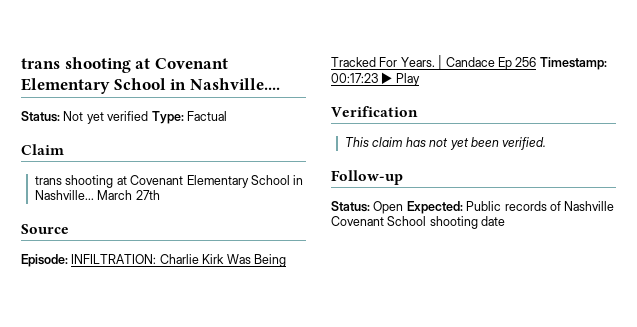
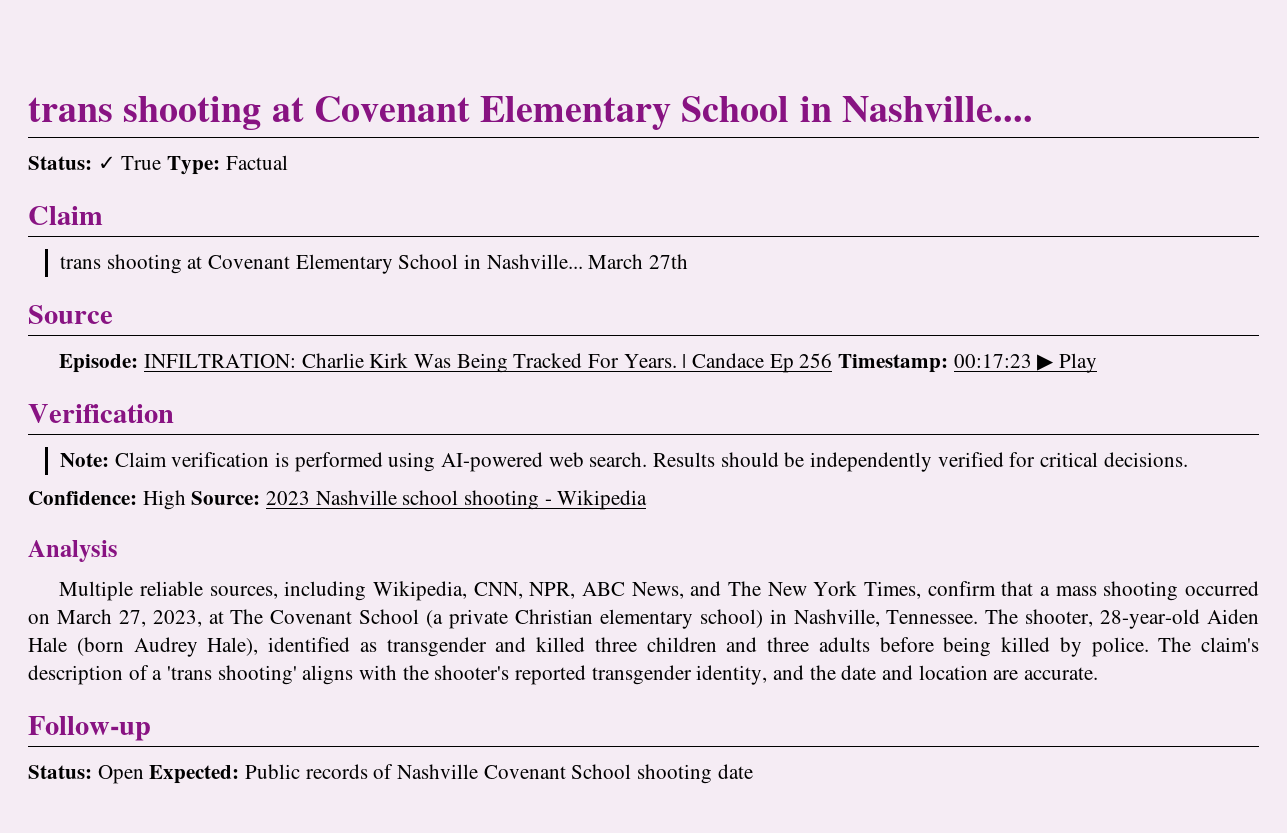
[63,111,149,124] Not yet verified -> [97,156,162,170] ✓ True
[344,137,547,150] This claim has not yet been verified. -> [59,452,1188,472] [28,490,648,510] [28,540,118,562] [59,581,1259,601] [28,609,1260,629] [28,637,1259,657] [28,665,1099,685] Note: Claim verification is performed using AI-powered web search. Results should be independently verified for critical decisions. // Confidence: High Source: 2023 Nashville school shooting - Wikipedia // Analysis // Multiple reliable sources, including Wikipedia, CNN, NPR, ABC News, and The New York Times, confirm that a mass shooting occurred on March 27, 2023, at The Covenant School (a private Christian elementary school) in Nashville, Tennessee. The shooter, 28-year-old Aiden Hale (born Audrey Hale), identified as transgender and killed three children and three adults before being killed by police. The claim's description of a 'trans shooting' aligns with the shooter's reported transgender identity, and the date and location are accurate.

